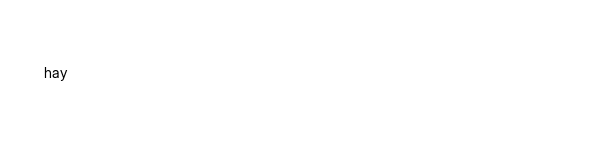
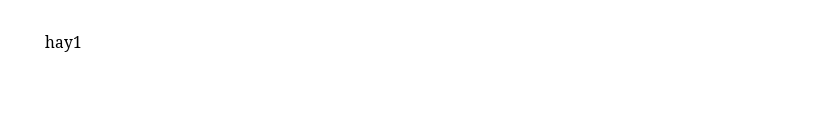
[44,67,68,81] hay -> [45,35,82,52] hay1

